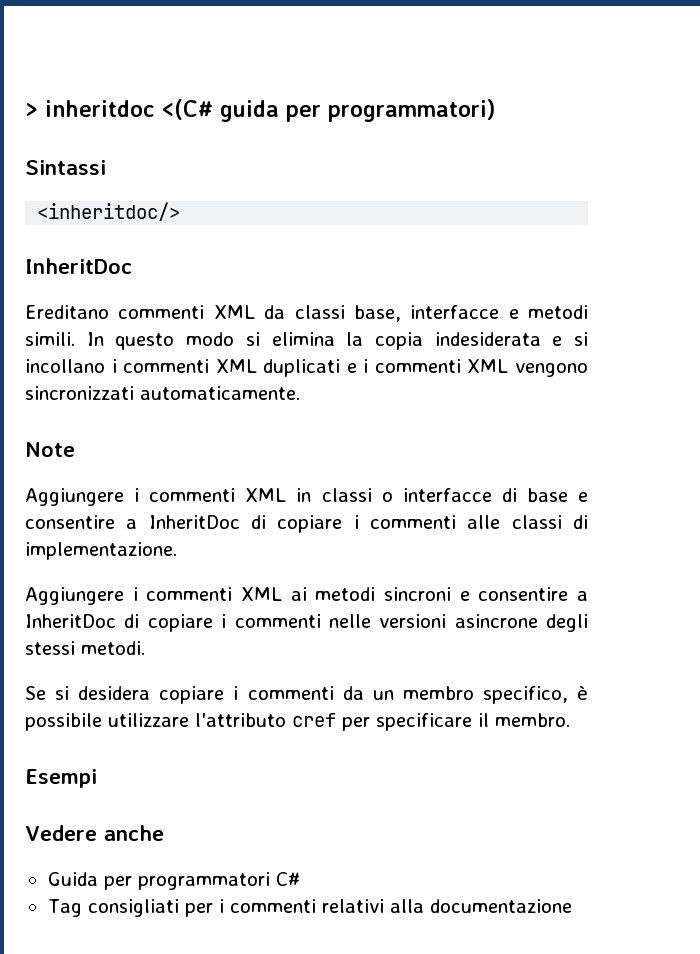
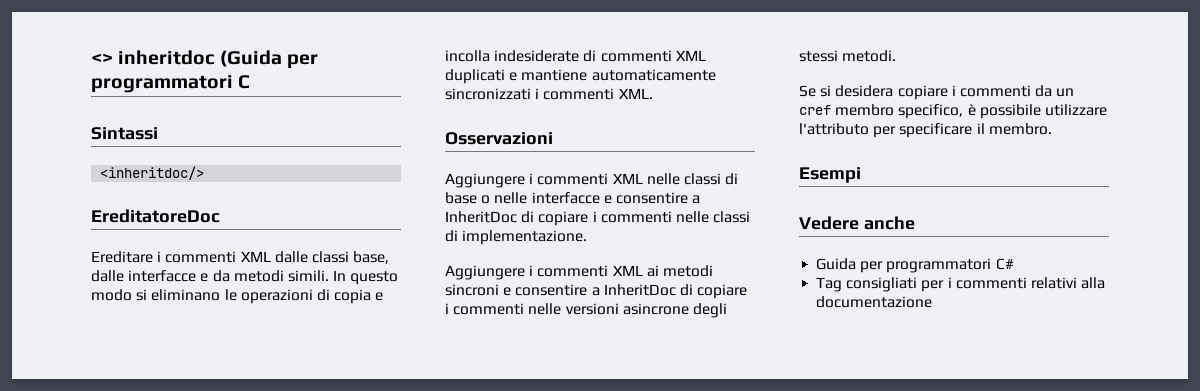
[25,99,495,122] > inheritdoc <(C# guida per programmatori) -> [91,50,318,69] [91,75,251,93] <> inheritdoc (Guida per programmatori C
[25,258,132,274] [25,305,286,319] InheritDoc // Ereditano commenti XML da -> [91,209,220,223] [91,251,308,263] EreditatoreDoc // Ereditare i commenti XML dalle
[410,305,519,319] interfacce e -> [91,270,230,282] dalle interfacce e da
[271,332,588,350] [25,359,588,377] [25,386,300,400] [25,442,75,457] [25,488,589,506] [25,515,501,533] elimina la copia indesiderata e si incollano i commenti XML duplicati e i commenti XML vengono sincronizzati automaticamente. // Note // Aggiungere i commenti XML in classi o interfacce di base e consentire a InheritDoc di copiare i commenti alle -> [151,289,384,304] [445,50,706,62] [445,69,716,84] [445,88,653,100] [445,132,553,145] [445,173,739,188] [445,192,701,204] [445,211,709,226] eliminano le operazioni di copia e incolla indesiderate di commenti XML duplicati e mantiene automaticamente sincronizzati i commenti XML. // Osservazioni // Aggiungere i commenti XML nelle classi di base o nelle interfacce e consentire a InheritDoc di copiare i commenti nelle
(394, 695) none -> [799,105,831,115] cref
[292,713,336,727] cref -> (869, 129) none

